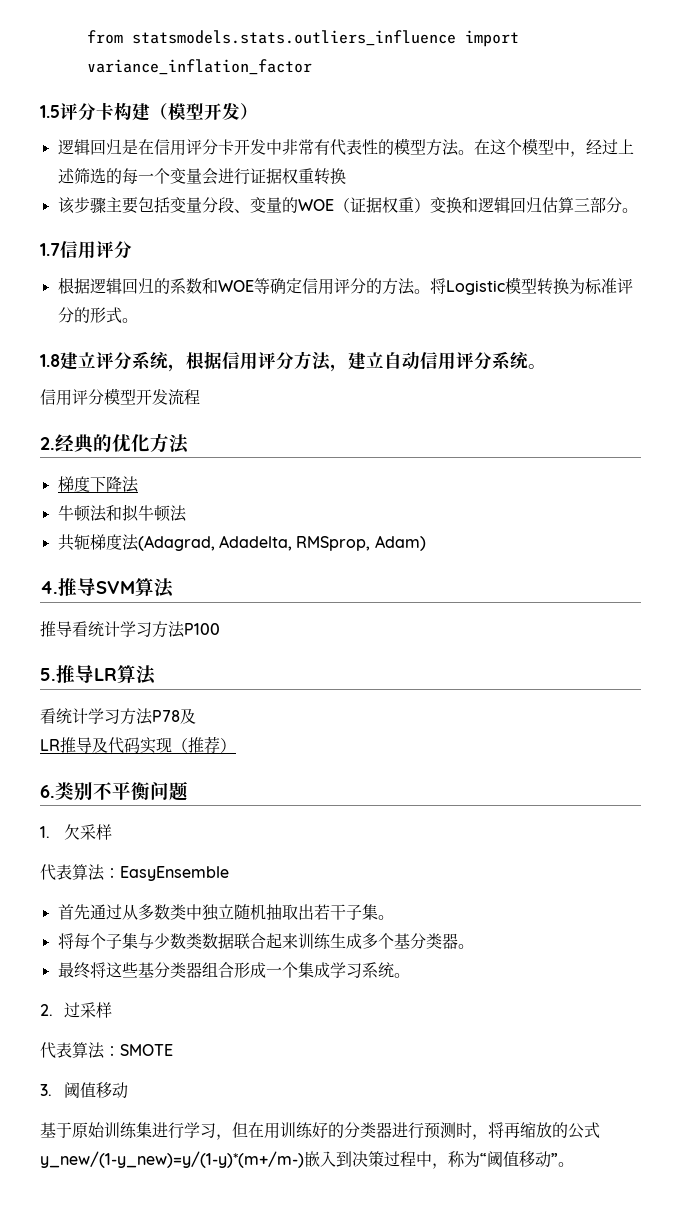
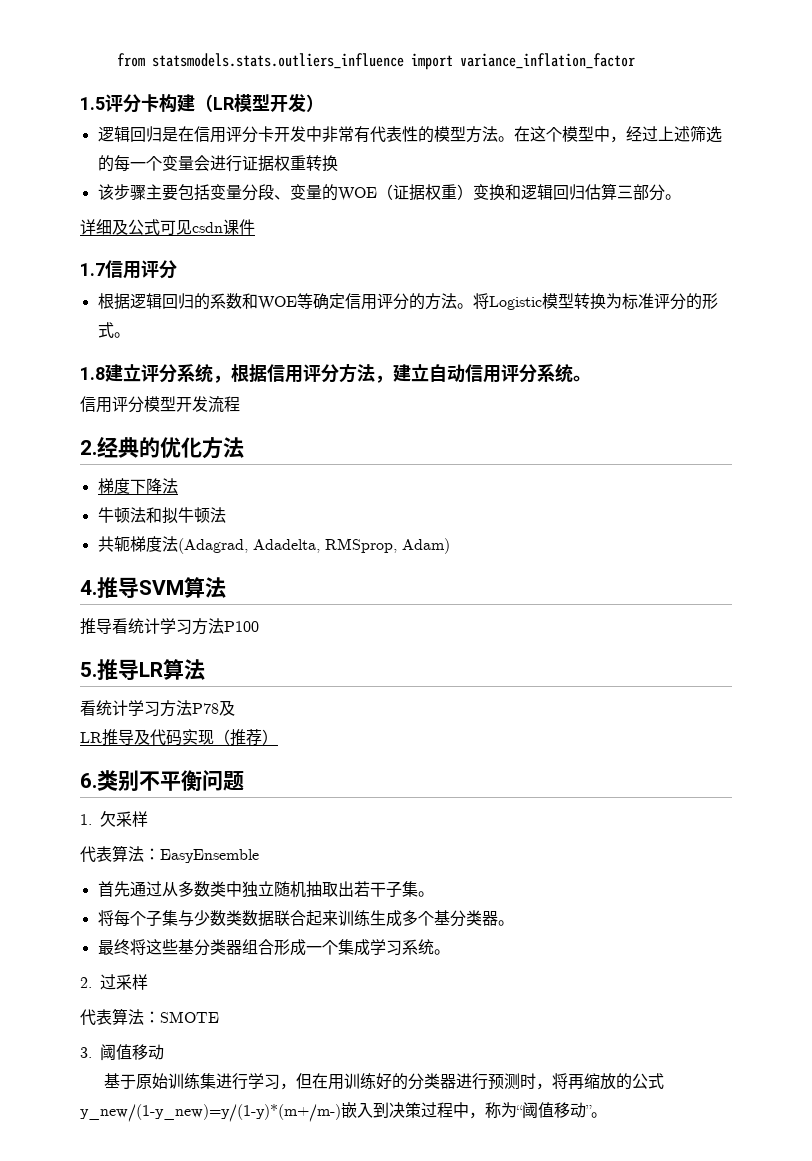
(168, 111) none -> [213,97,235,110] LR
(638, 210) none -> [80,219,255,235] // 详细及公式可见csdn课件

